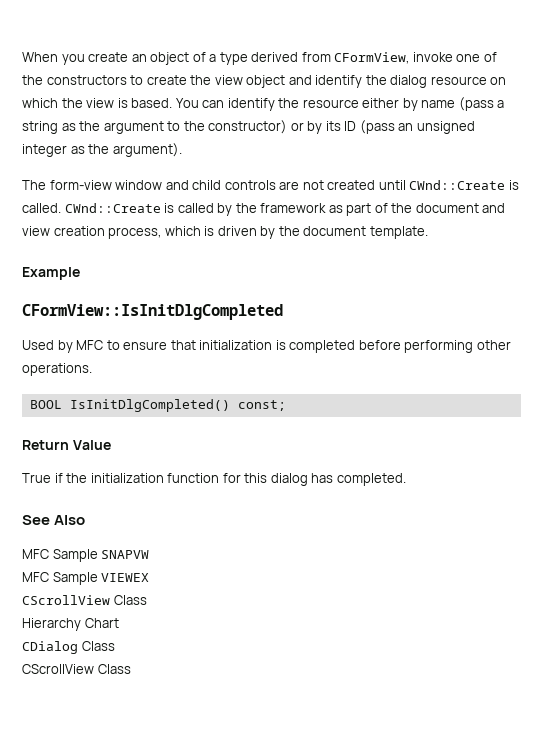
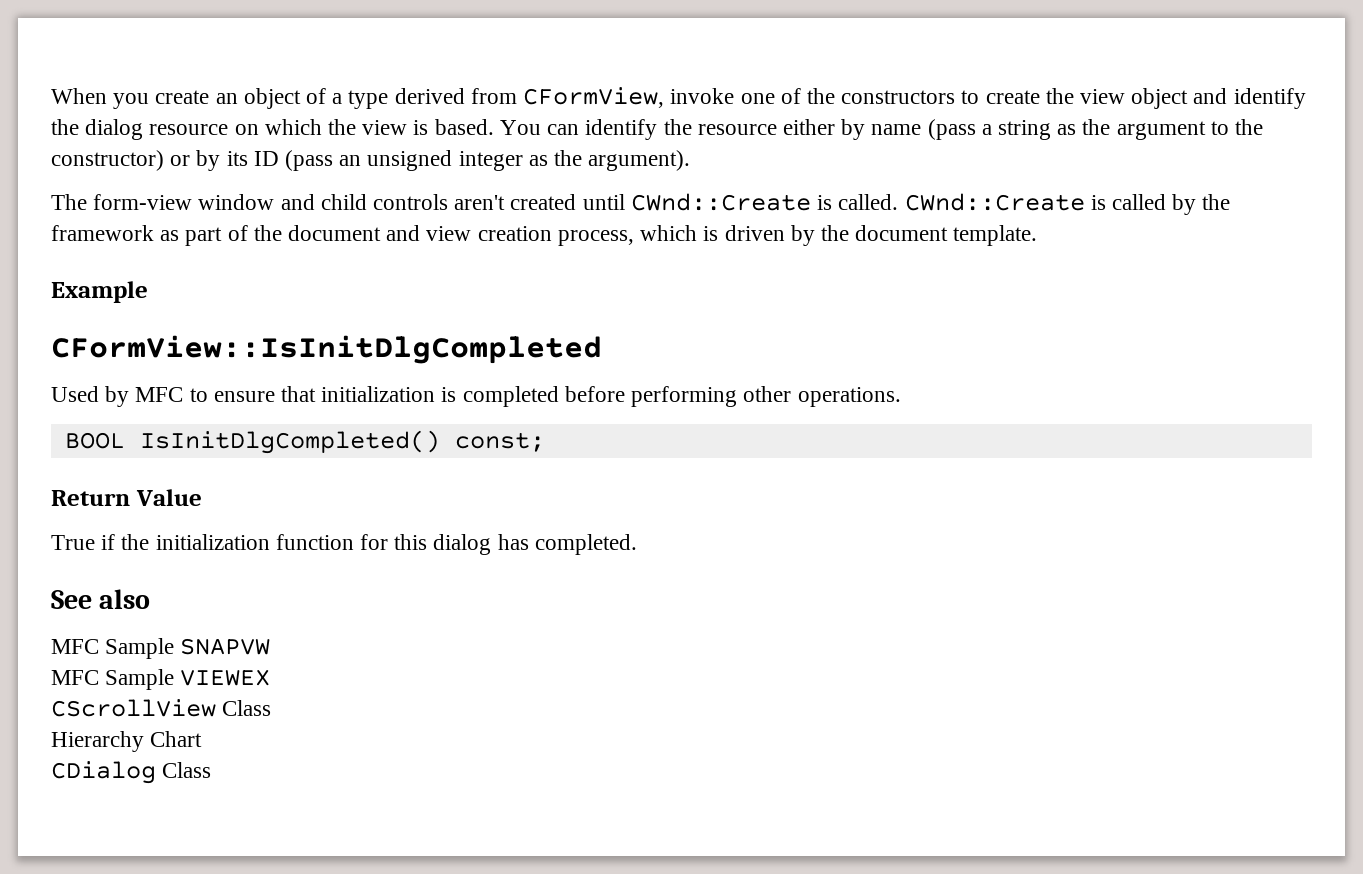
[279,180,324,190] are not -> [454,195,506,210] aren't
[54,515,86,525] Also -> [99,589,151,609] also
[22,664,131,674] // CScrollView Class -> (212, 770) none

